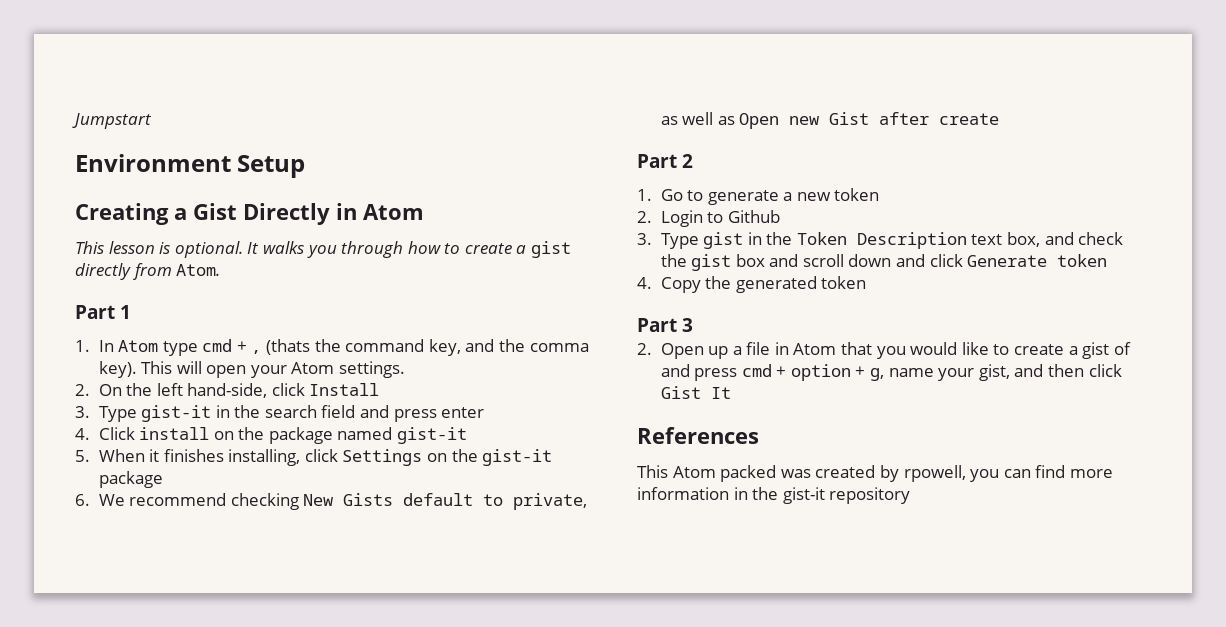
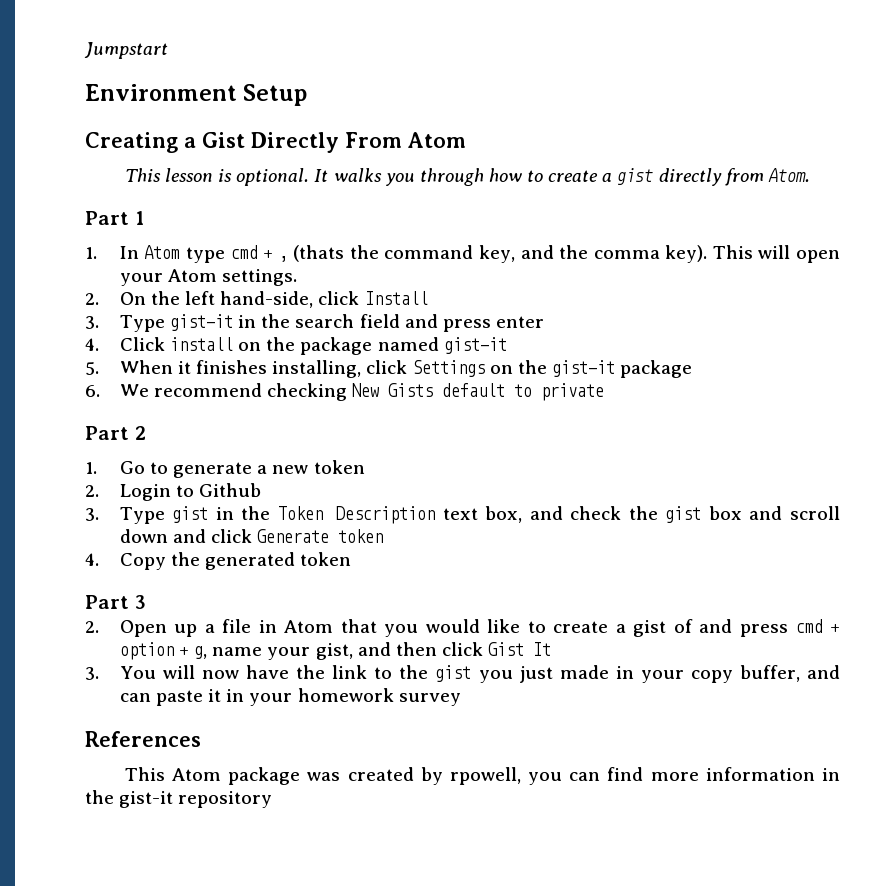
[336,203,357,220] in -> [345,132,402,148] From
[513,493,588,510] [660,112,1000,129] private, as well as Open new Gist after create -> [541,383,605,401] private
(731, 393) none -> [85,665,841,683] [119,688,461,706] // 3. You will now have the link to the gist you just made in your copy buffer, and can paste it in your homework survey
[720,465,777,482] packed -> [228,767,301,785] package

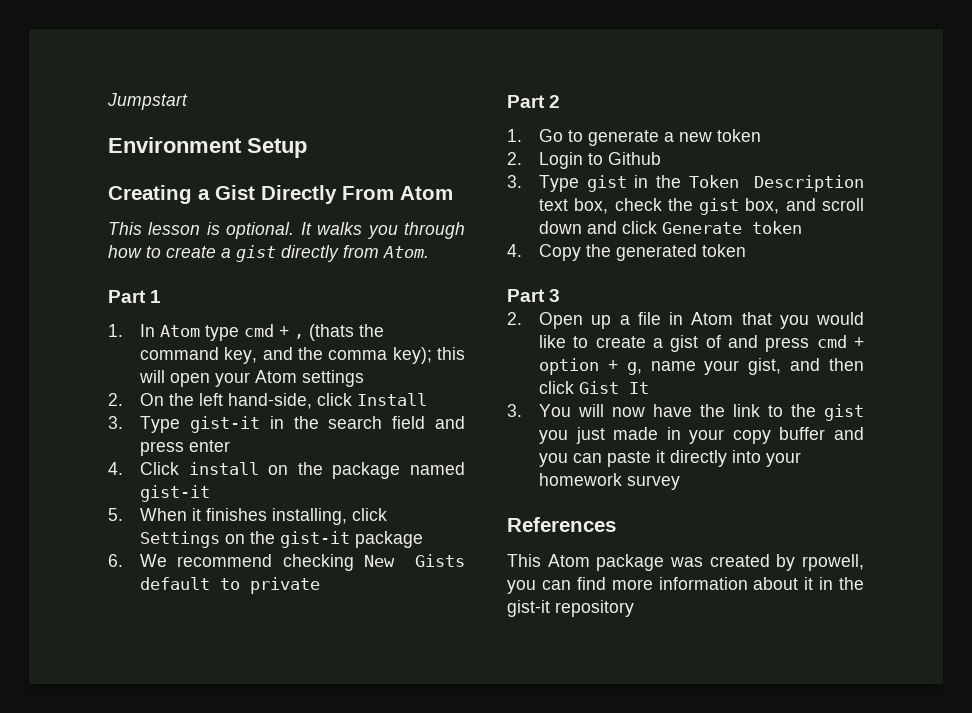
[665,245,753,263] key). This -> [392,347,465,364] key); this
[222,269,298,286] settings. -> [302,370,365,387] settings
[529,506,563,520] and -> (609, 206) none
[708,506,742,520] box -> [745,198,780,214] box,
[739,665,841,682] buffer, and -> [779,427,864,440] [539,453,569,467] buffer and you
[226,689,245,702] in -> [670,450,762,467] directly into
(815, 774) none -> [753,577,814,590] about it

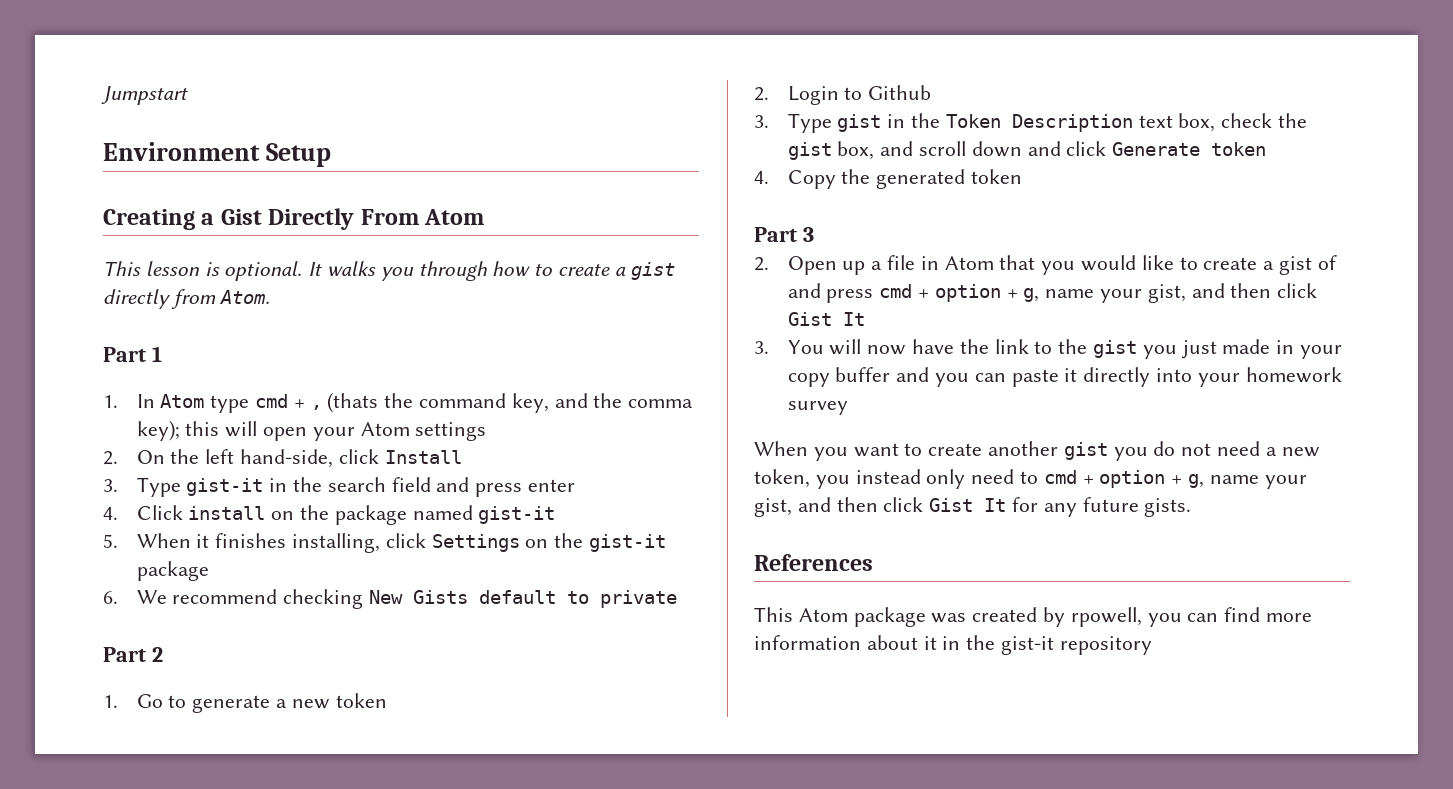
(681, 482) none -> [754,441,1320,461] [754,469,1307,489] [754,497,1192,517] // When you want to create another gist you do not need a new token, you instead only need to cmd + option + g, name your gist, and then click Gist It for any future gists.

